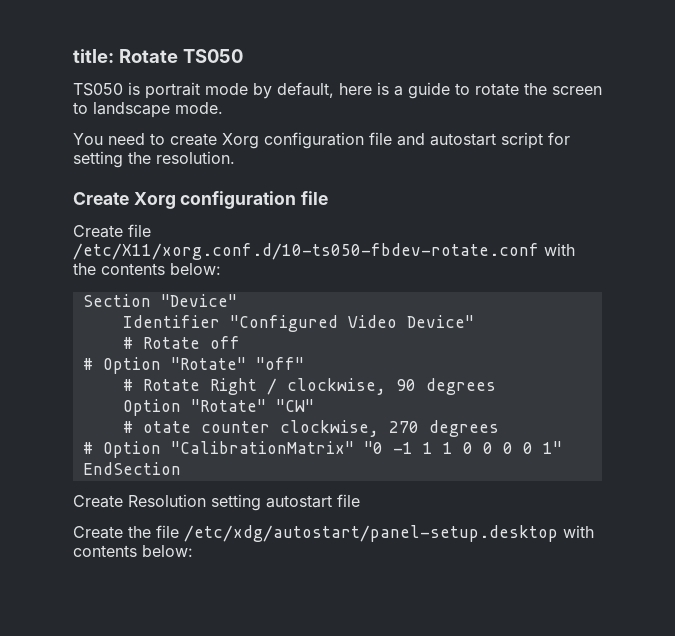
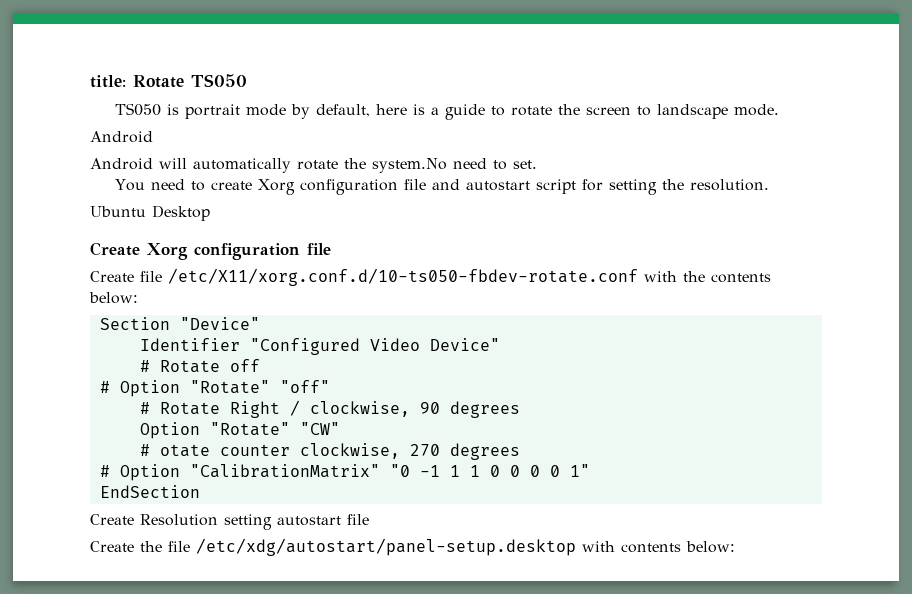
(223, 108) none -> [90,131,153,143] [90,158,537,173] // Android // Android will automatically rotate the system.No need to set.
(235, 157) none -> [90,205,210,221] // Ubuntu Desktop

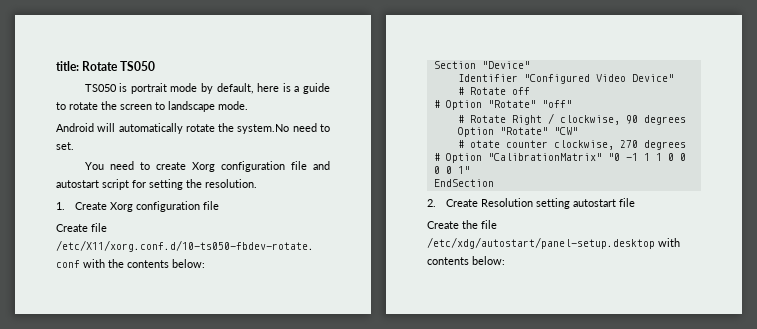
[90,158,153,170] // Android -> (94, 127) none
[90,205,210,221] Ubuntu Desktop // -> [56,202,65,210] 1.
(200, 491) none -> [427,199,436,207] 2.

